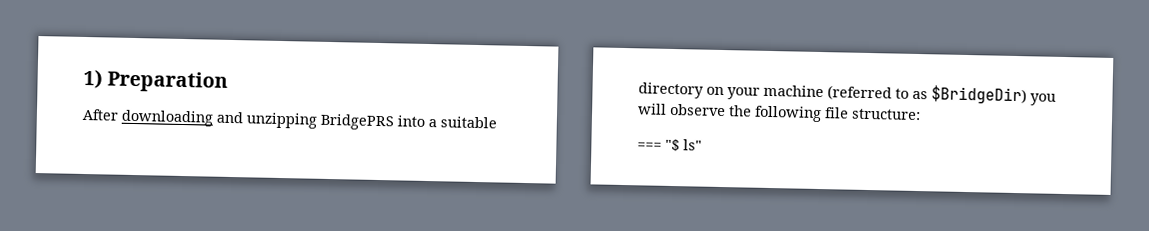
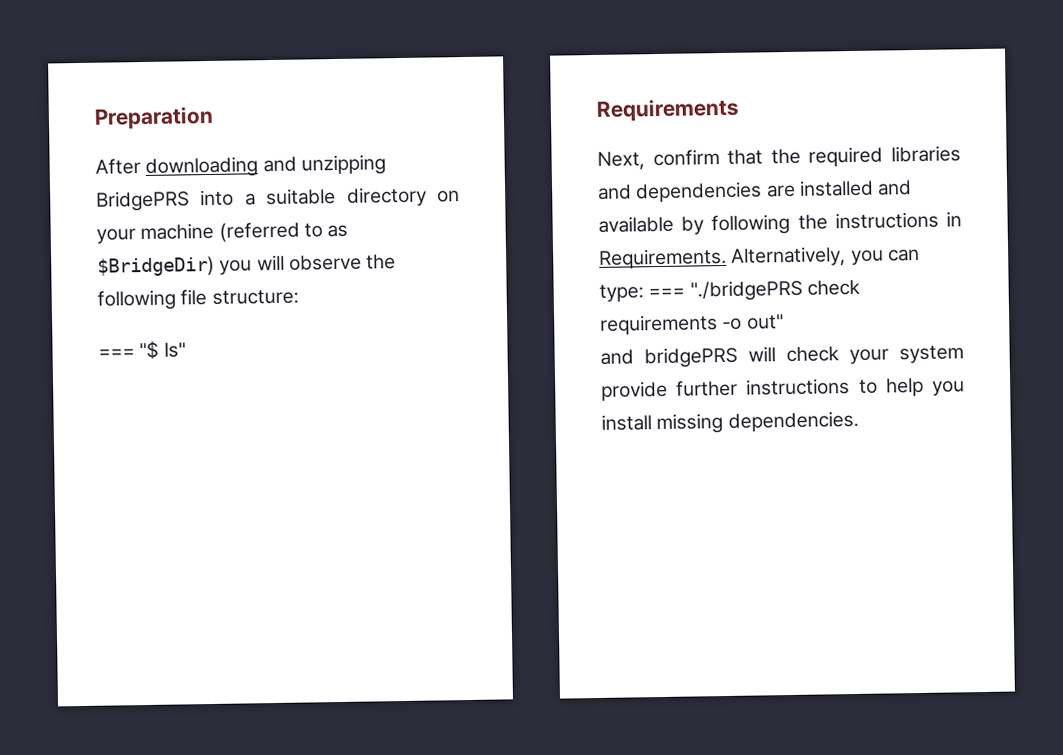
[83,68,103,89] 1) -> (94, 117) none
(702, 145) none -> [596,97,740,122] [597,145,961,170] [598,179,913,203] [598,211,962,236] [599,246,920,269] [599,279,860,302] [600,314,784,335] [600,345,964,369] [601,377,965,401] [601,410,859,435] // Requirements // Next, confirm that the required libraries and dependencies are installed and available by following the instructions in Requirements. Alternatively, you can type: === "./bridgePRS check requirements -o out" // and bridgePRS will check your system provide further instructions to help you install missing dependencies.

